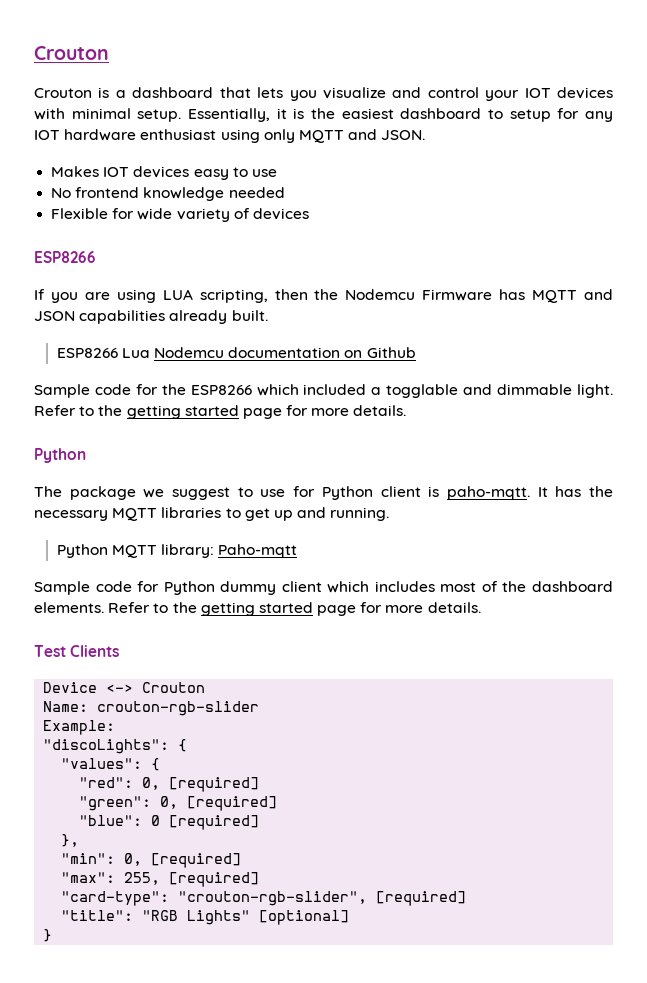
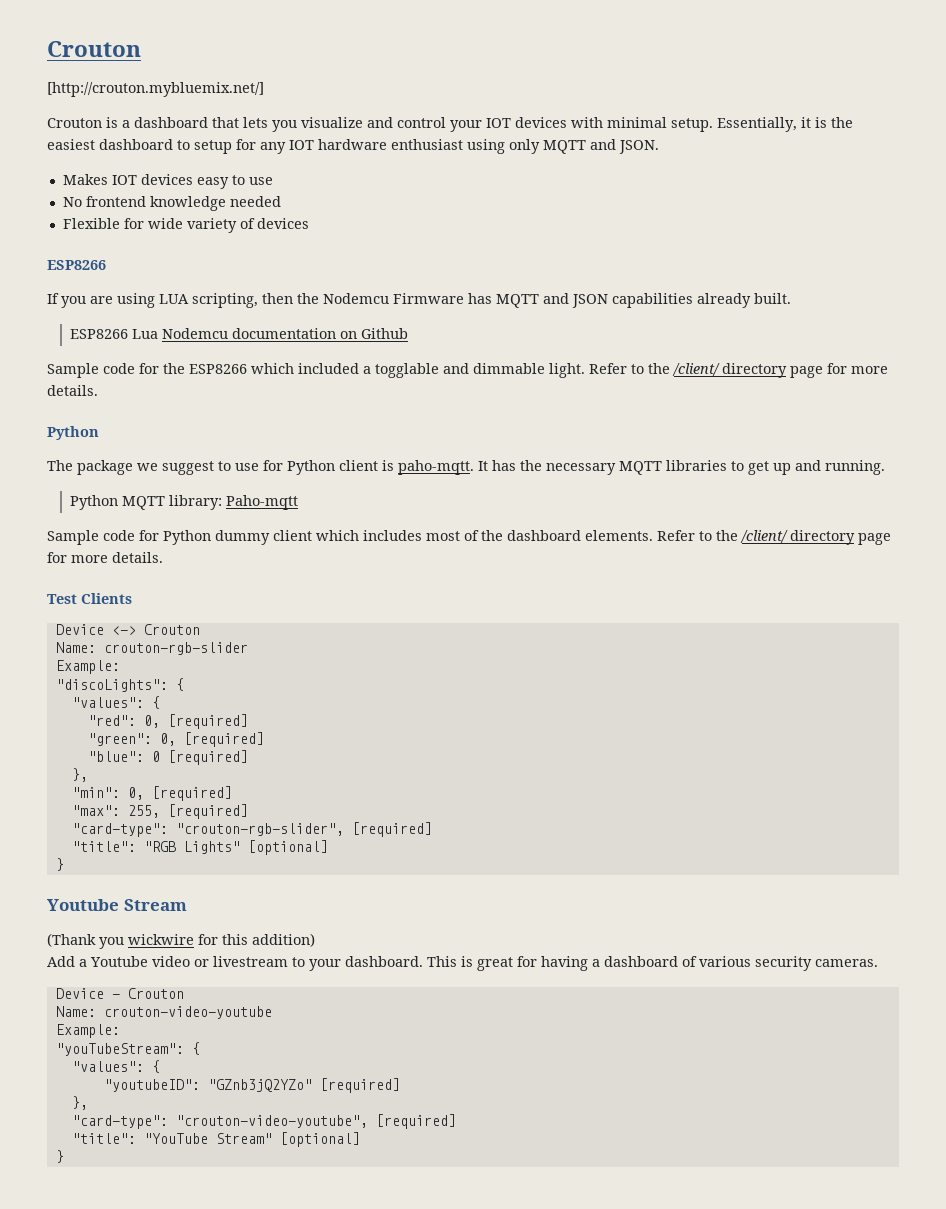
[34,46,109,60] Crouton -> [47,41,141,57] [47,82,264,97] Crouton // [http://crouton.mybluemix.net/]
[126,405,239,419] getting started -> [672,363,787,378] /client/ directory
[200,602,313,616] getting started -> [740,530,855,545] /client/ directory
(53, 935) none -> [47,899,187,911] [47,933,315,949] [47,956,878,971] [55,988,184,999] [55,1006,272,1019] [55,1024,120,1038] [55,1042,200,1056] [71,1060,160,1073] [103,1078,400,1093] [71,1096,88,1110] [71,1114,456,1129] [71,1132,360,1147] [55,1150,64,1163] // Youtube Stream // (Thank you wickwire for this addition) // Add a Youtube video or livestream to your dashboard. This is great for having a dashboard of various security cameras. // Device - Crouton // Name: crouton-video-youtube // Example: // "youTubeStream": { // "values": { // "youtubeID": "GZnb3jQ2YZo" [required] // }, // "card-type": "crouton-video-youtube", [required] // "title": "YouTube Stream" [optional] // }

